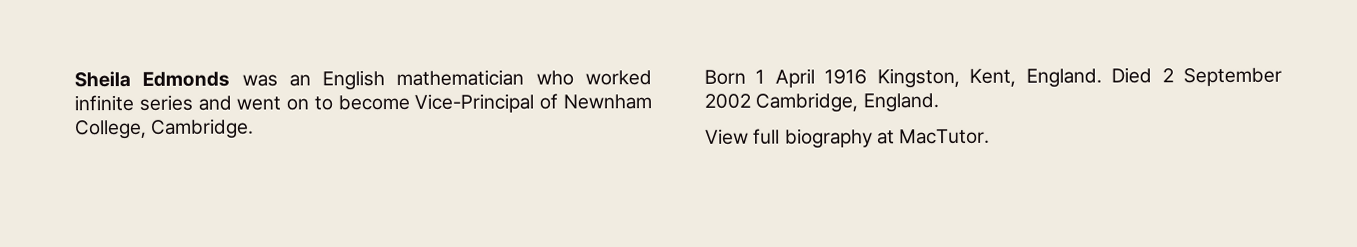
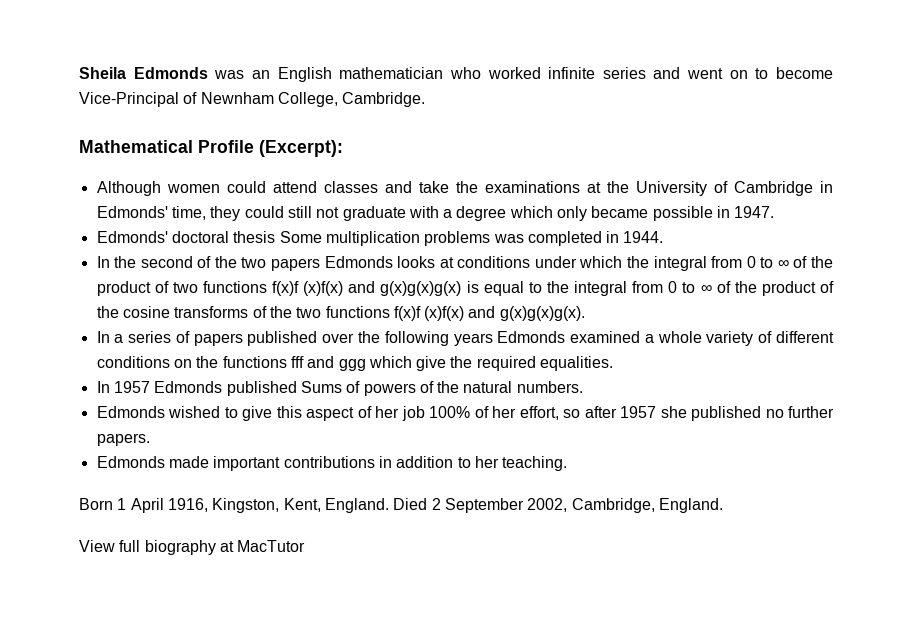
(255, 128) none -> [79,140,343,157] [96,181,834,196] [96,206,775,221] [96,231,664,246] [96,256,834,271] [96,281,835,296] [96,306,585,321] [96,331,834,346] [96,356,614,371] [96,381,583,396] [96,406,834,421] [96,433,150,446] [96,456,568,471] // Mathematical Profile (Excerpt): // Although women could attend classes and take the examinations at the University of Cambridge in Edmonds' time, they could still not graduate with a degree which only became possible in 1947. // Edmonds' doctoral thesis Some multiplication problems was completed in 1944. // In the second of the two papers Edmonds looks at conditions under which the integral from 0 to ∞ of the product of two functions f(x)f (x)f(x) and g(x)g(x)g(x) is equal to the integral from 0 to ∞ of the product of the cosine transforms of the two functions f(x)f (x)f(x) and g(x)g(x)g(x). // In a series of papers published over the following years Edmonds examined a whole variety of different conditions on the functions fff and ggg which give the required equalities. // In 1957 Edmonds published Sums of powers of the natural numbers. // Edmonds wished to give this aspect of her job 100% of her effort, so after 1957 she published no further papers. // Edmonds made important contributions in addition to her teaching.
[824,69,868,85] 1916 -> [167,498,208,512] 1916,
[704,93,751,109] 2002 -> [527,498,568,512] 2002,
[899,128,991,145] MacTutor. -> [237,540,306,552] MacTutor

